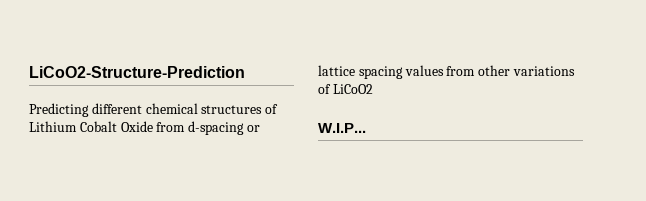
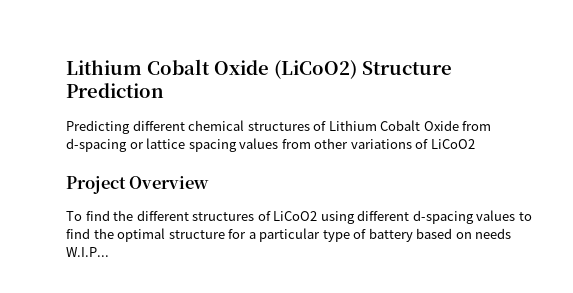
[29,66,245,78] LiCoO2-Structure-Prediction -> [66,59,452,79] [66,83,164,98] Lithium Cobalt Oxide (LiCoO2) Structure Prediction
(373, 89) none -> [66,176,210,194] [66,210,532,224] [66,228,512,242] Project Overview // To find the different structures of LiCoO2 using different d-spacing values to find the optimal structure for a particular type of battery based on needs

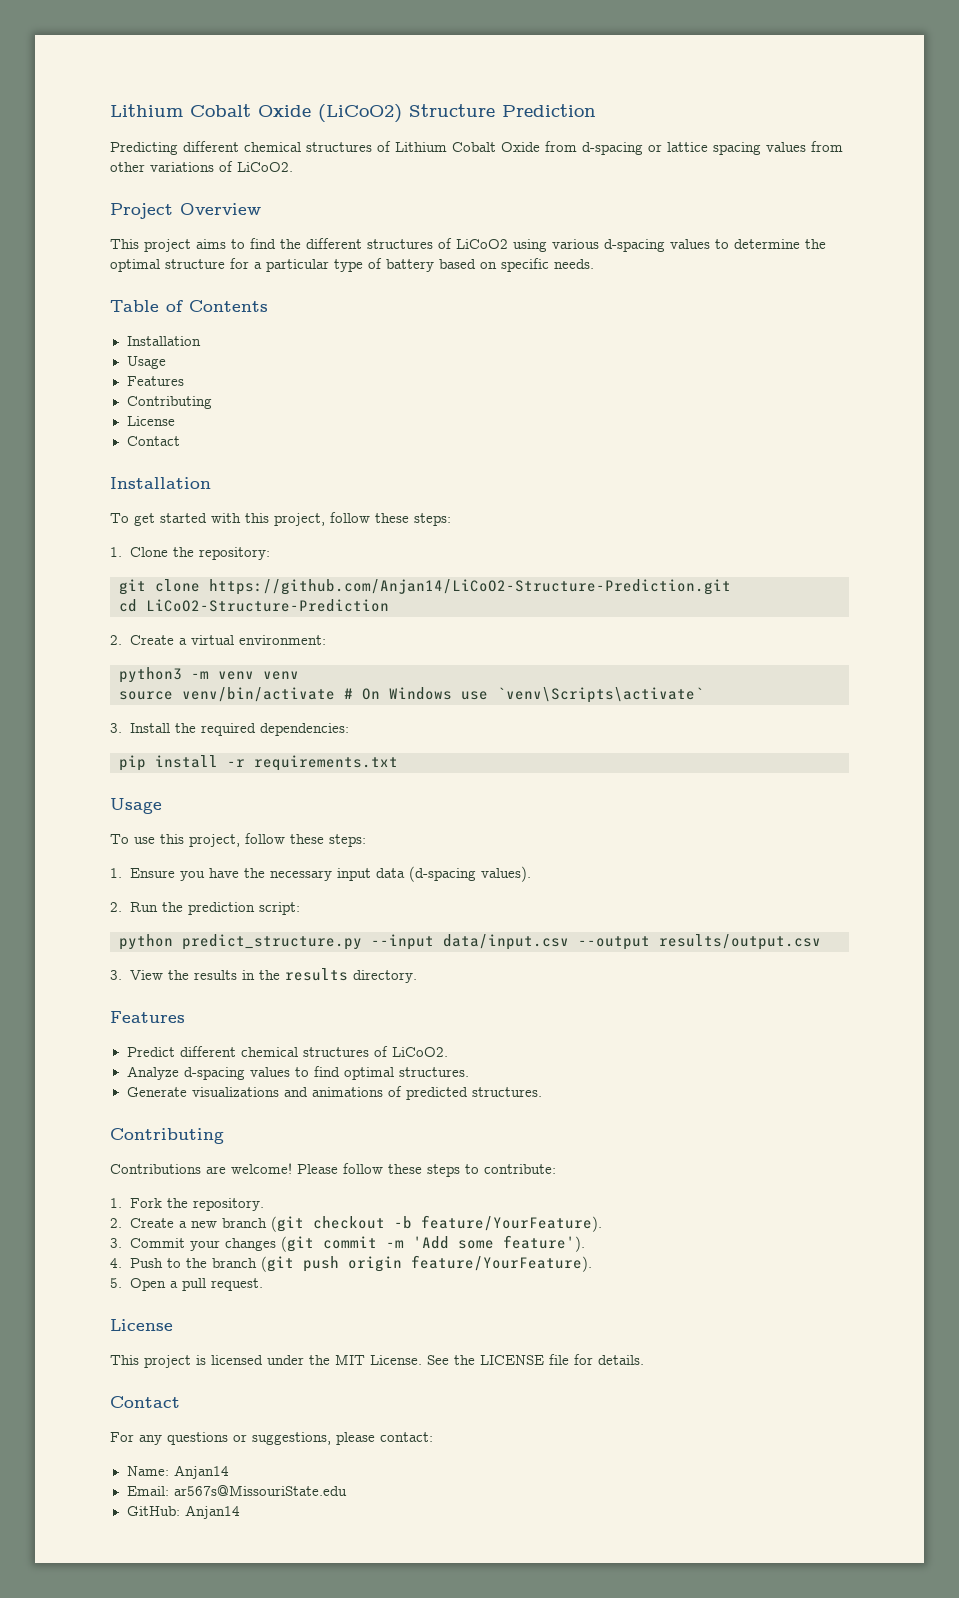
[430,139,475,149] LiCoO2 -> [237,162,293,172] LiCoO2.
[66,211,82,221] To -> [110,239,245,252] This project aims to
[357,210,532,224] [66,228,90,239] different d-spacing values to find -> [552,239,800,252] various d-spacing values to determine
[475,228,512,239] [66,247,109,257] needs W.I.P... -> [501,258,594,272] [110,300,268,312] [126,336,201,346] [126,356,166,369] [126,376,184,386] [126,396,212,409] [126,416,175,426] [126,436,180,446] [110,477,211,489] [110,512,451,526] [110,547,270,560] [119,579,731,595] [119,599,389,612] [110,635,326,645] [119,667,299,683] [119,687,704,703] [110,723,349,736] [119,755,398,771] [110,798,162,814] [110,833,366,847] [110,866,531,882] [110,902,300,915] [119,934,821,950] [110,968,417,983] [110,1011,185,1023] [126,1046,448,1057] [126,1066,469,1080] [126,1086,542,1100] [110,1128,224,1144] [110,1163,556,1177] [110,1198,264,1211] [110,1215,602,1232] [110,1235,585,1252] [110,1255,592,1272] [110,1278,263,1291] [110,1319,173,1331] [110,1354,644,1368] [110,1396,180,1408] [110,1432,433,1445] [126,1465,229,1479] [126,1485,347,1496] [126,1505,240,1519] specific needs. // Table of Contents // Installation // Usage // Features // Contributing // License // Contact // Installation // To get started with this project, follow these steps: // 1. Clone the repository: // git clone https://github.com/Anjan14/LiCoO2-Structure-Prediction.git // cd LiCoO2-Structure-Prediction // 2. Create a virtual environment: // python3 -m venv venv // source venv/bin/activate # On Windows use `venv\Scripts\activate` // 3. Install the required dependencies: // pip install -r requirements.txt // Usage // To use this project, follow these steps: // 1. Ensure you have the necessary input data (d-spacing values). // 2. Run the prediction script: // python predict_structure.py --input data/input.csv --output results/output.csv // 3. View the results in the results directory. // Features // Predict different chemical structures of LiCoO2. // Analyze d-spacing values to find optimal structures. // Generate visualizations and animations of predicted structures. // Contributing // Contributions are welcome! Please follow these steps to contribute: // 1. Fork the repository. // 2. Create a new branch (git checkout -b feature/YourFeature). // 3. Commit your changes (git commit -m 'Add some feature'). // 4. Push to the branch (git push origin feature/YourFeature). // 5. Open a pull request. // License // This project is licensed under the MIT License. See the LICENSE file for details. // Contact // For any questions or suggestions, please contact: // Name: Anjan14 // Email: ar567s@MissouriState.edu // GitHub: Anjan14

